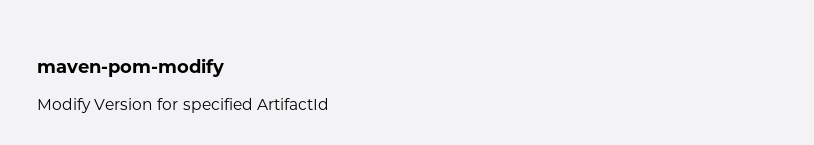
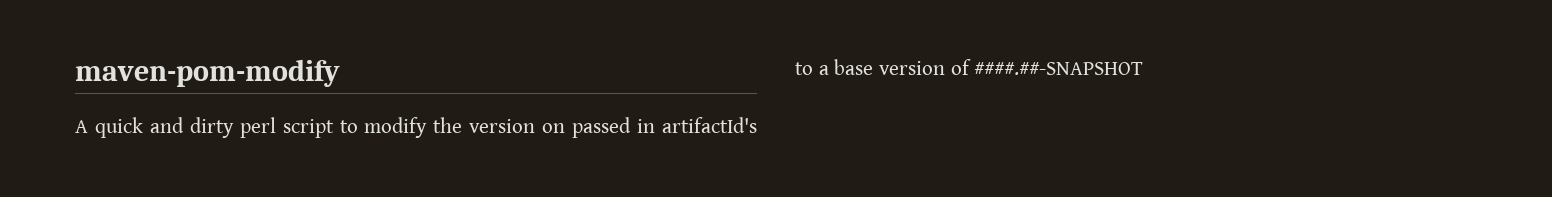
[37,98,329,113] Modify Version for specified ArtifactId -> [75,117,757,138] [795,59,1144,75] A quick and dirty perl script to modify the version on passed in artifactId's to a base version of ####.##-SNAPSHOT

